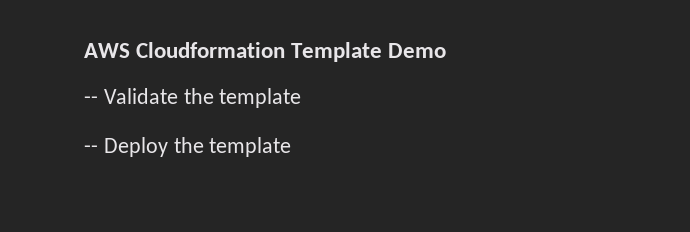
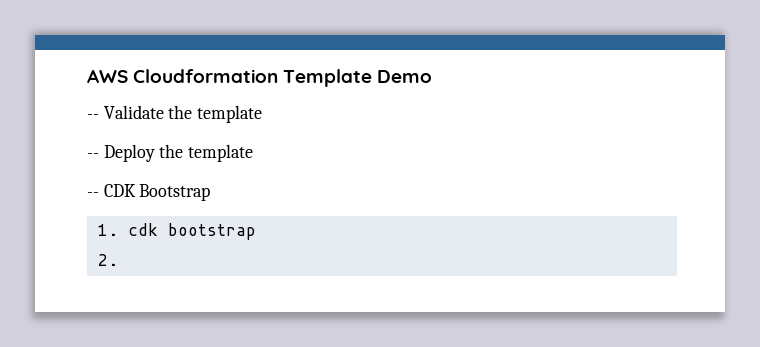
(292, 147) none -> [87,184,211,201] [97,223,256,240] [97,254,118,266] // -- CDK Bootstrap // 1. cdk bootstrap // 2.

